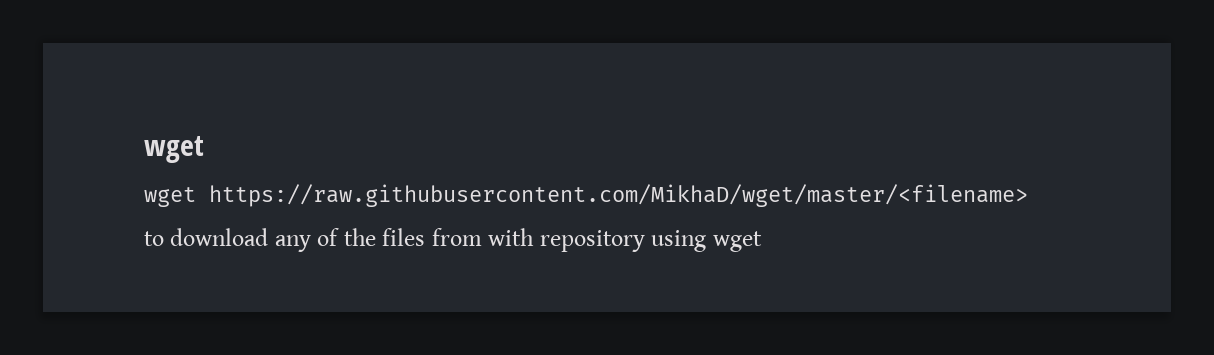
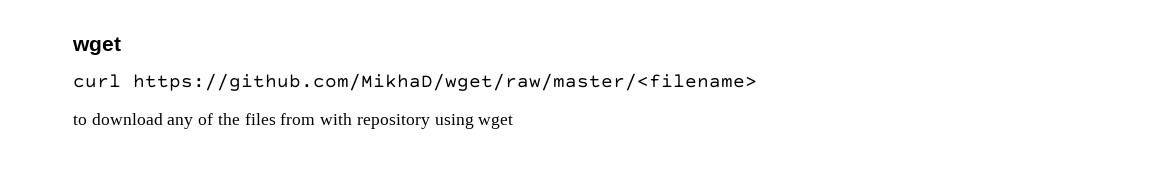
[144,184,1028,207] wget https://raw.githubusercontent.com/MikhaD/wget/master/<filename> -> [73,73,757,91] curl https://github.com/MikhaD/wget/raw/master/<filename>

